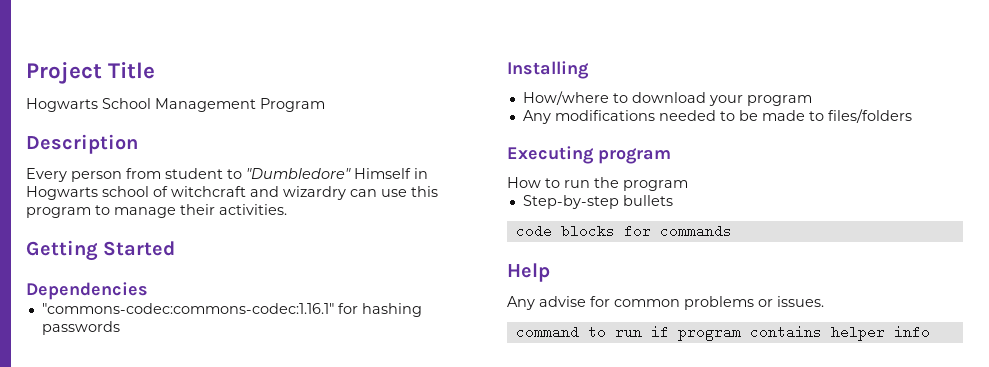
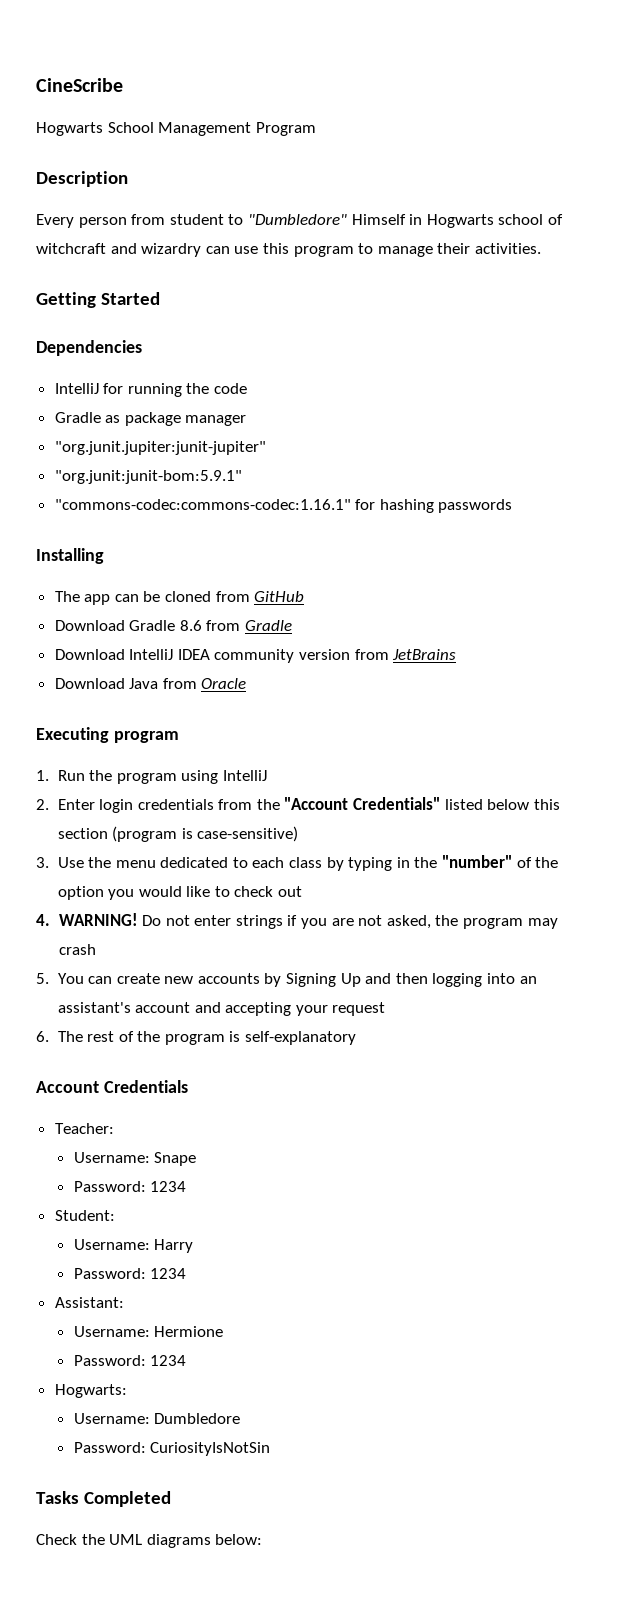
[26,62,156,84] Project Title -> [36,78,123,92] CineScribe
(148, 291) none -> [54,383,248,397] [54,412,247,426] [54,441,266,455] [54,470,242,484] // IntelliJ for running the code // Gradle as package manager // "org.junit.jupiter:junit-jupiter" // "org.junit:junit-bom:5.9.1"
[522,91,812,106] [522,109,912,124] How/where to download your program // Any modifications needed to be made to files/folders -> [54,591,305,605] [54,620,293,631] [54,649,457,663] [54,678,247,689] The app can be cloned from GitHub // Download Gradle 8.6 from Gradle // Download IntelliJ IDEA community version from JetBrains // Download Java from Oracle
[507,177,688,191] [522,195,673,209] [515,224,732,238] [507,263,550,282] [507,296,824,310] [515,325,930,341] How to run the program // Step-by-step bullets // code blocks for commands // Help // Any advise for common problems or issues. // command to run if program contains helper info -> [36,770,267,784] [36,797,560,813] [57,826,299,842] [36,855,559,871] [57,886,303,900] [36,913,558,929] [58,944,96,955] [36,973,537,987] [57,1002,386,1016] [36,1031,357,1045] [36,1080,188,1093] [54,1123,114,1134] [73,1152,197,1166] [73,1181,187,1192] [54,1210,115,1221] [73,1239,194,1253] [73,1268,187,1279] [54,1297,124,1308] [73,1326,224,1337] [73,1355,187,1366] [54,1384,127,1398] [73,1413,241,1424] [73,1442,271,1456] [36,1491,171,1507] [36,1534,263,1548] 1. Run the program using IntelliJ // 2. Enter login credentials from the "Account Credentials" listed below this section (program is case-sensitive) // 3. Use the menu dedicated to each class by typing in the "number" of the option you would like to check out // 4. WARNING! Do not enter strings if you are not asked, the program may crash // 5. You can create new accounts by Signing Up and then logging into an assistant's account and accepting your request // 6. The rest of the program is self-explanatory // Account Credentials // Teacher: // Username: Snape // Password: 1234 // Student: // Username: Harry // Password: 1234 // Assistant: // Username: Hermione // Password: 1234 // Hogwarts: // Username: Dumbledore // Password: CuriosityIsNotSin // Tasks Completed // Check the UML diagrams below:

